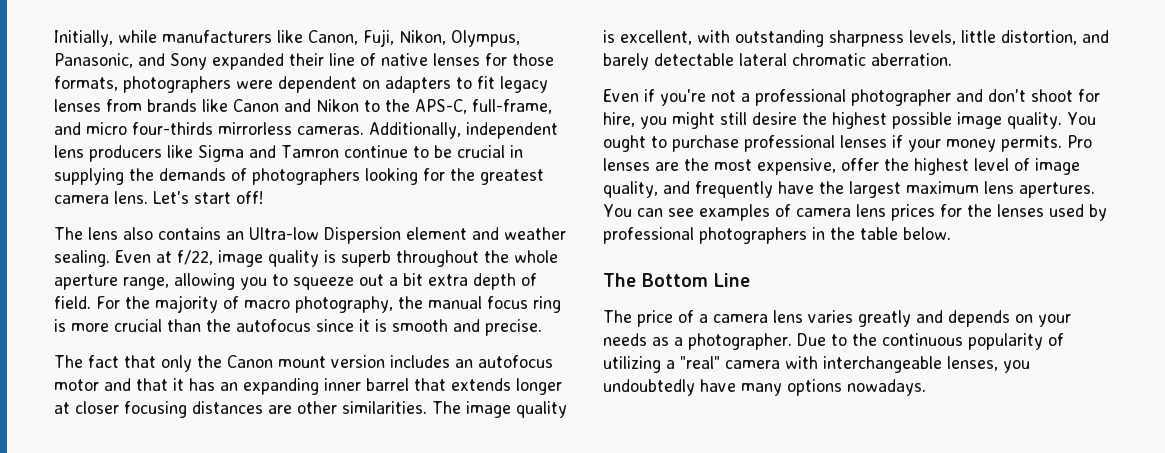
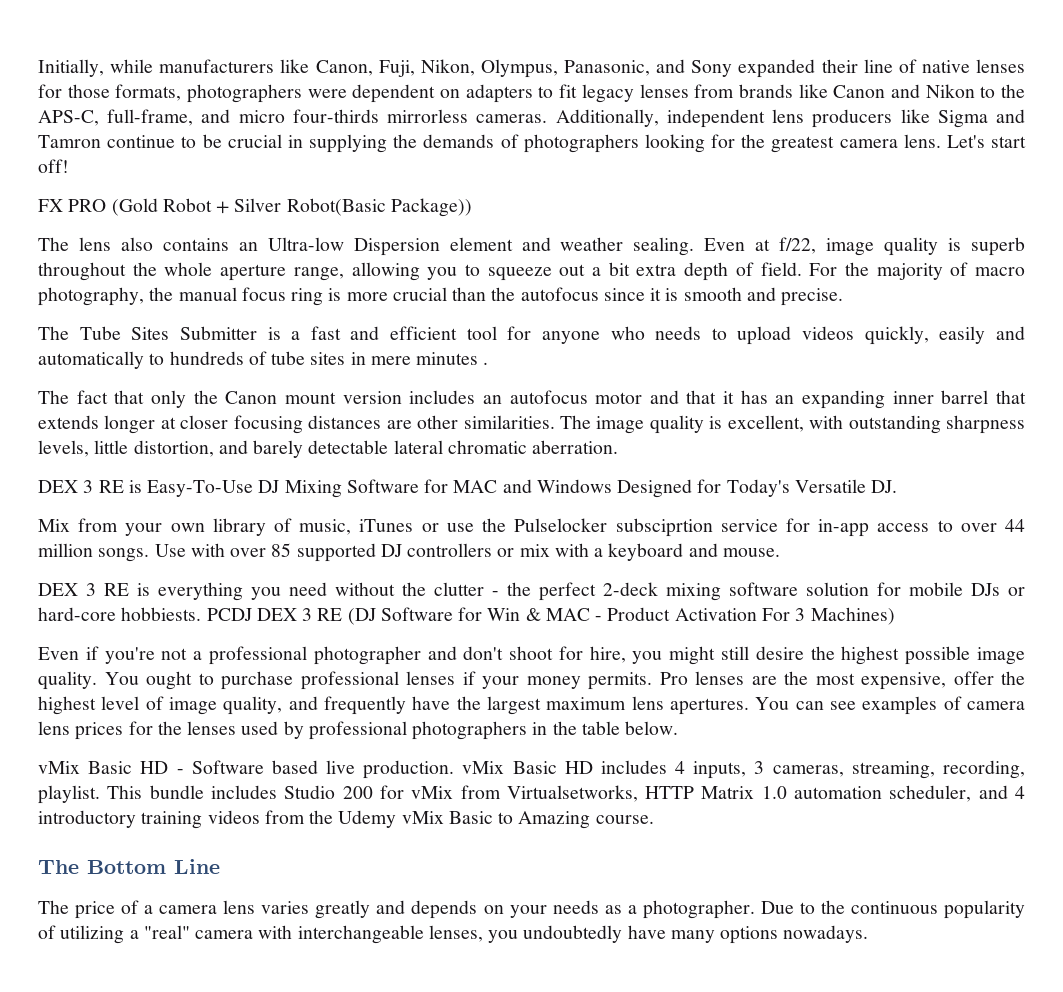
(263, 197) none -> [38,198,472,217] // FX PRO (Gold Robot + Silver Robot(Basic Package))
(542, 327) none -> [38,326,1026,345] [38,351,489,369] // The Tube Sites Submitter is a fast and efficient tool for anyone who needs to upload videos quickly, easily and automatically to hundreds of tube sites in mere minutes .
(952, 59) none -> [38,479,898,498] [38,518,1025,537] [38,543,780,562] [38,582,1025,601] [38,607,895,625] // DEX 3 RE is Easy-To-Use DJ Mixing Software for MAC and Windows Designed for Today's Versatile DJ. // Mix from your own library of music, iTunes or use the Pulselocker subsciprtion service for in-app access to over 44 million songs. Use with over 85 supported DJ controllers or mix with a keyboard and mouse. // DEX 3 RE is everything you need without the clutter - the perfect 2-deck mixing software solution for mobile DJs or hard-core hobbiests. PCDJ DEX 3 RE (DJ Software for Win & MAC - Product Activation For 3 Machines)
(951, 233) none -> [38,760,1025,779] [38,785,1025,804] [38,810,654,829] // vMix Basic HD - Software based live production. vMix Basic HD includes 4 inputs, 3 cameras, streaming, recording, playlist. This bundle includes Studio 200 for vMix from Virtualsetworks, HTTP Matrix 1.0 automation scheduler, and 4 introductory training videos from the Udemy vMix Basic to Amazing course.

